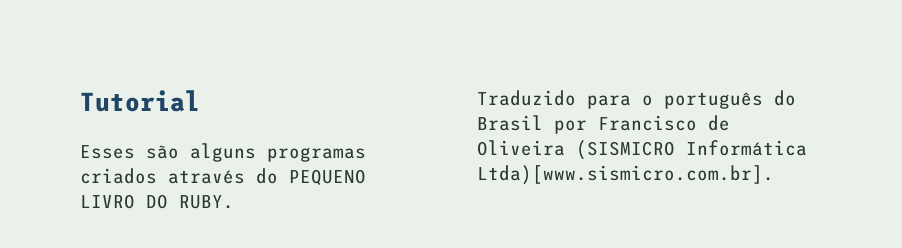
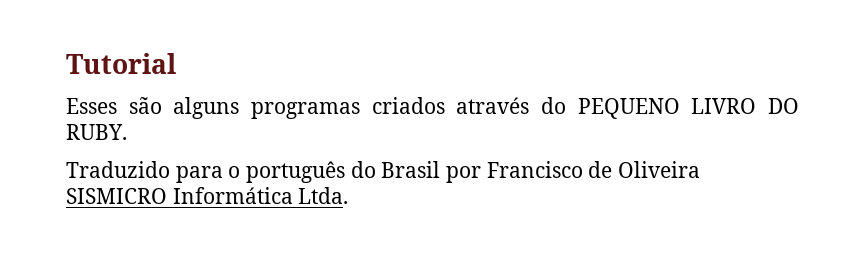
[576,140,807,160] [477,165,774,185] (SISMICRO Informática Ltda)[www.sismicro.com.br]. -> [66,187,349,204] SISMICRO Informática Ltda.

